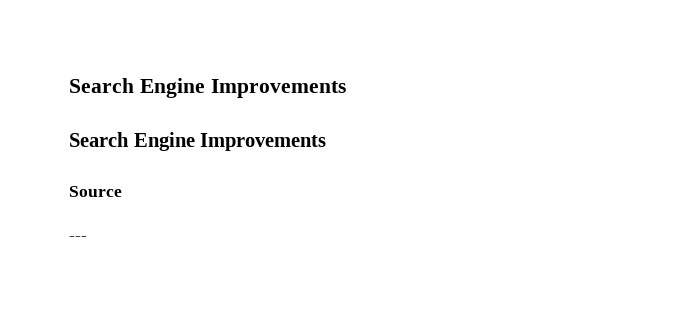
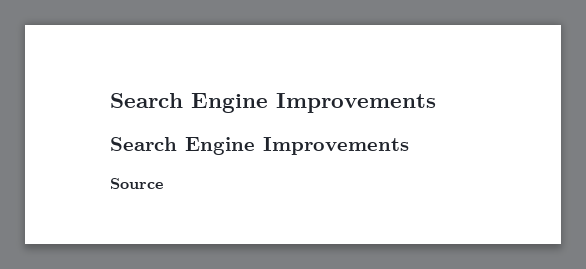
[69,236,87,241] // --- -> (163, 183) none

